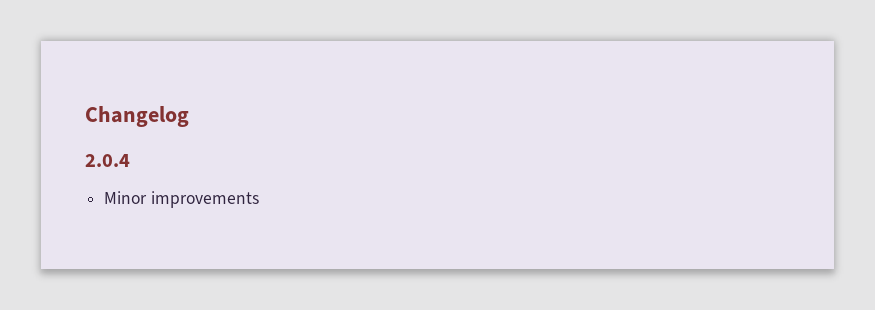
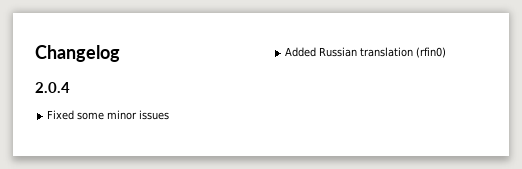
[104,191,259,208] Minor improvements -> [47,110,170,120] [285,47,447,58] Fixed some minor issues // Added Russian translation (rfin0)

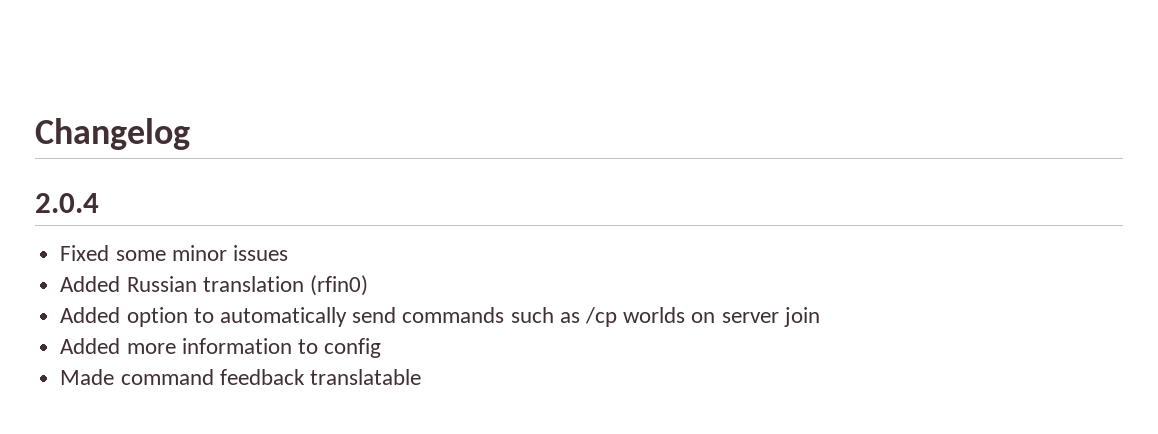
(447, 52) none -> [60,307,820,327] [60,338,382,358] [60,369,421,385] // Added option to automatically send commands such as /cp worlds on server join // Added more information to config // Made command feedback translatable

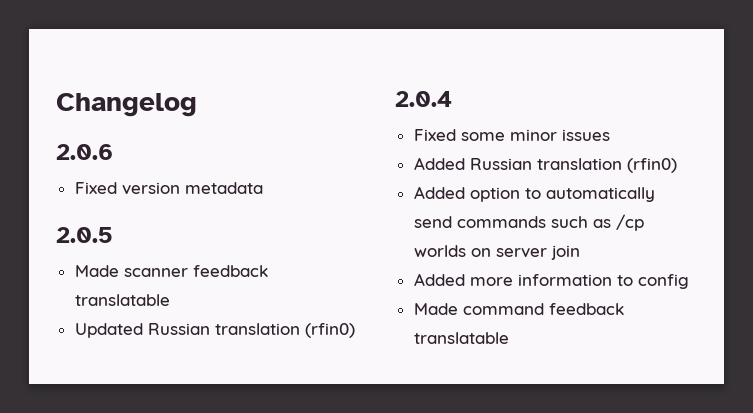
(190, 134) none -> [56,144,113,160] [74,182,263,195] [56,227,113,243] [74,265,268,277] [74,294,170,306] [74,323,355,338] // 2.0.6 // Fixed version metadata // 2.0.5 // Made scanner feedback translatable // Updated Russian translation (rfin0)

